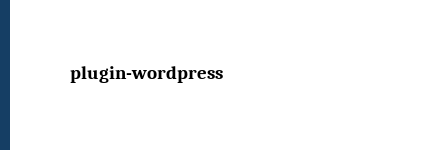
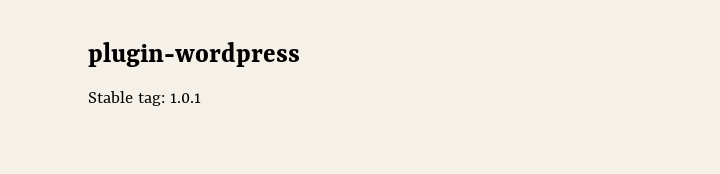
(223, 74) none -> [88,91,201,106] // Stable tag: 1.0.1

